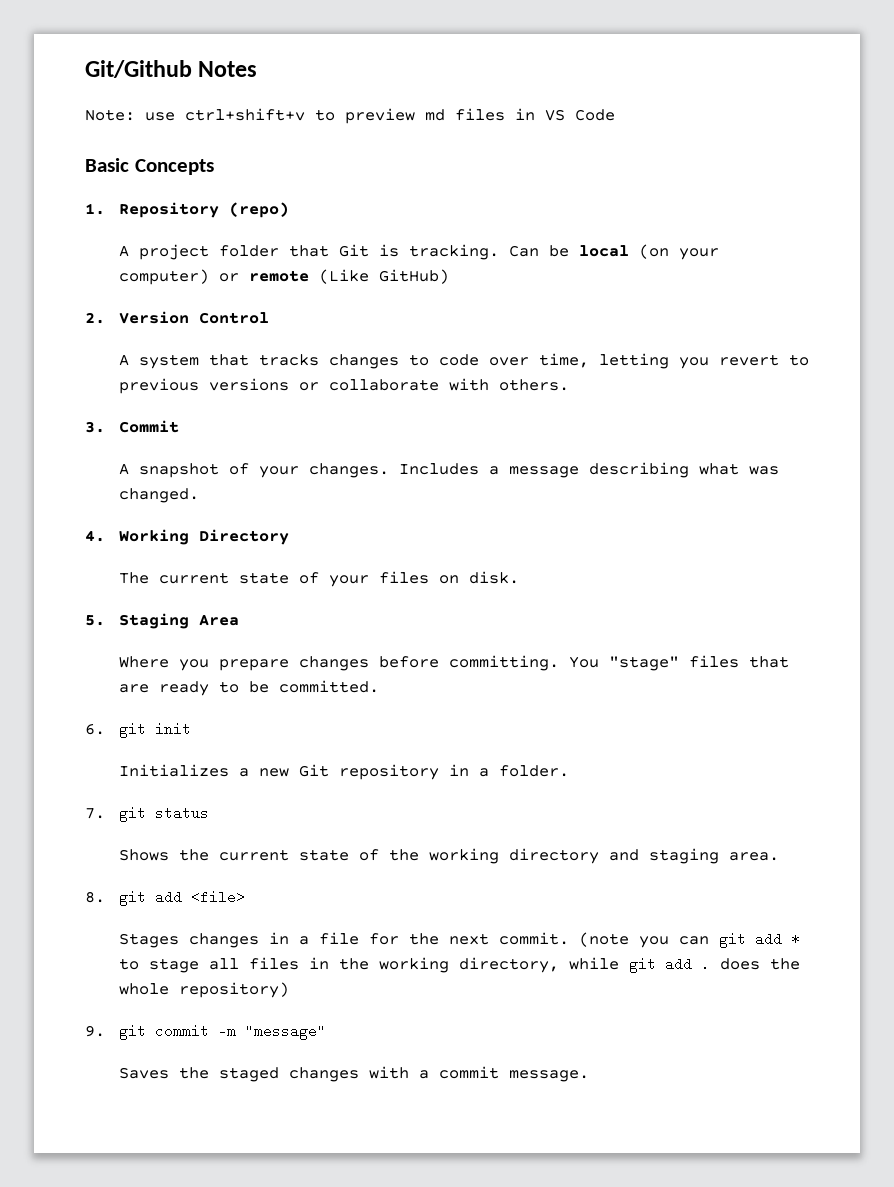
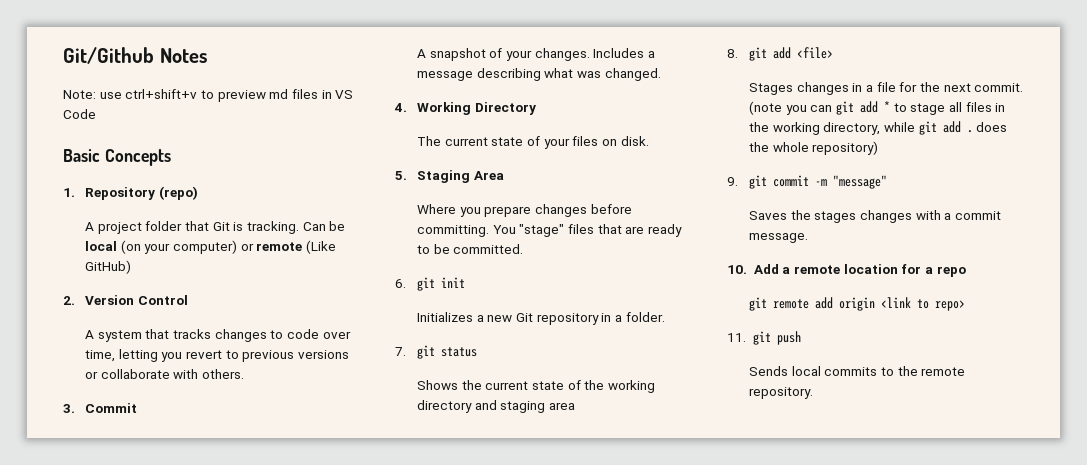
[728,852,779,861] area. -> [549,402,576,410] area
[218,1067,279,1082] staged -> [814,211,857,223] stages
(589, 1076) none -> [727,264,966,277] [749,297,966,311] [727,331,801,345] [749,366,966,376] [749,387,814,399] // 10. Add a remote location for a repo // git remote add origin <link to repo> // 11. git push // Sends local commits to the remote repository.

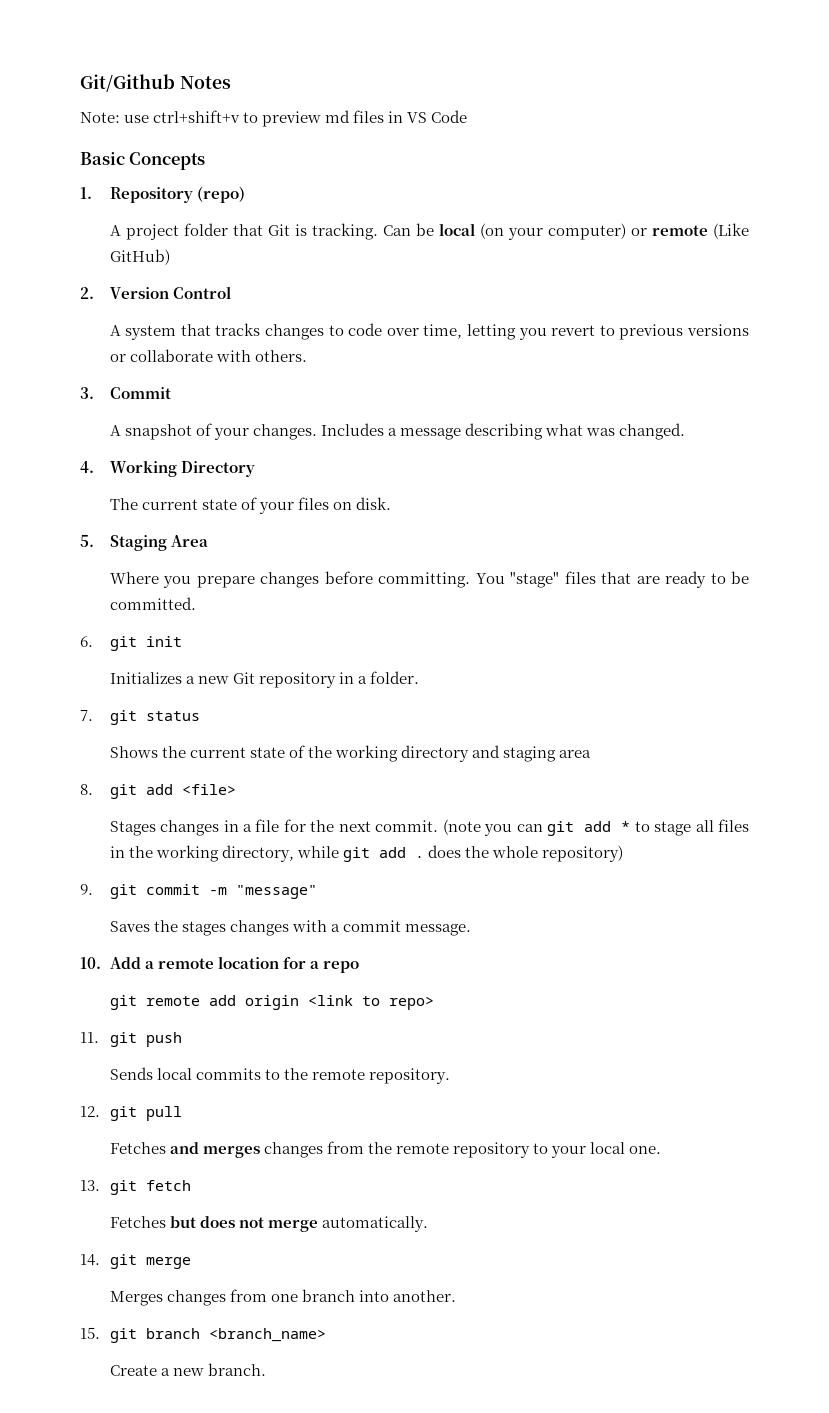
(814, 393) none -> [80,1106,182,1121] [109,1141,662,1158] [80,1180,191,1195] [109,1216,428,1232] [80,1254,191,1269] [109,1289,456,1306] [80,1327,326,1343] [109,1363,266,1376] // 12. git pull // Fetches and merges changes from the remote repository to your local one. // 13. git fetch // Fetches but does not merge automatically. // 14. git merge // Merges changes from one branch into another. // 15. git branch <branch_name> // Create a new branch.

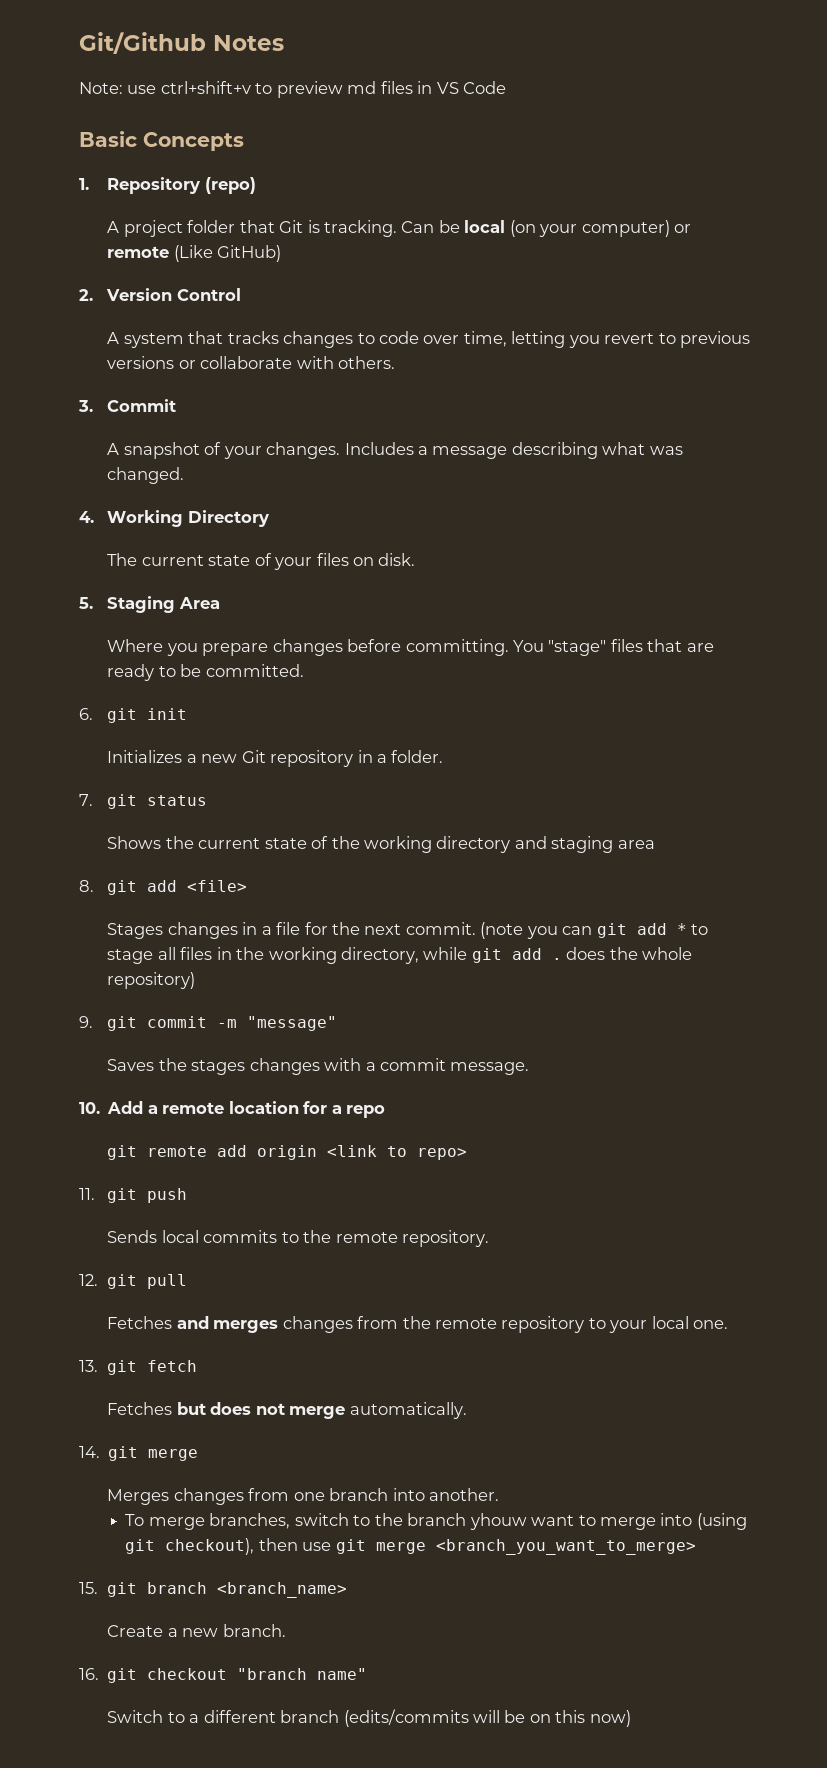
(456, 1296) none -> [125,1513,747,1530] [125,1538,696,1555] // To merge branches, switch to the branch yhouw want to merge into (using git checkout), then use git merge <branch_you_want_to_merge>
(266, 1369) none -> [79,1668,368,1683] [107,1709,631,1727] // 16. git checkout "branch name" // Switch to a different branch (edits/commits will be on this now)

